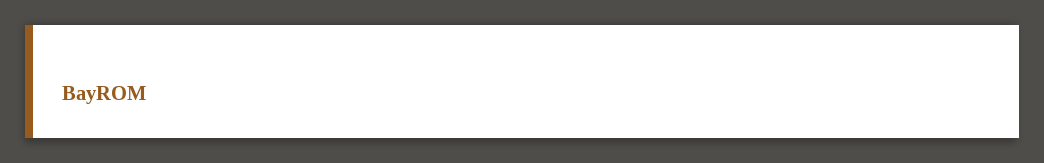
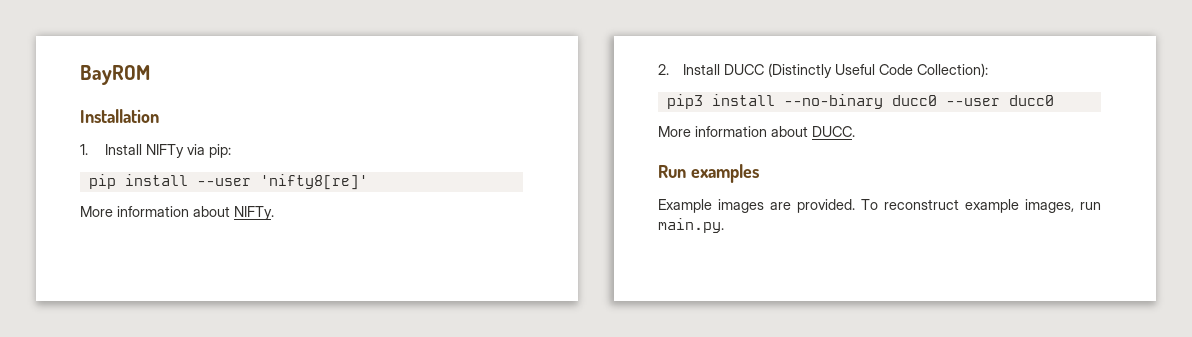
(146, 95) none -> [80,109,159,123] [80,144,232,158] [88,174,368,190] [80,206,274,220] [658,63,989,78] [666,94,1054,109] [658,126,855,137] [658,164,759,183] [658,199,1101,213] [658,218,724,233] // Installation // 1. Install NIFTy via pip: // pip install --user 'nifty8[re]' // More information about NIFTy. // 2. Install DUCC (Distinctly Useful Code Collection): // pip3 install --no-binary ducc0 --user ducc0 // More information about DUCC. // Run examples // Example images are provided. To reconstruct example images, run main.py.

